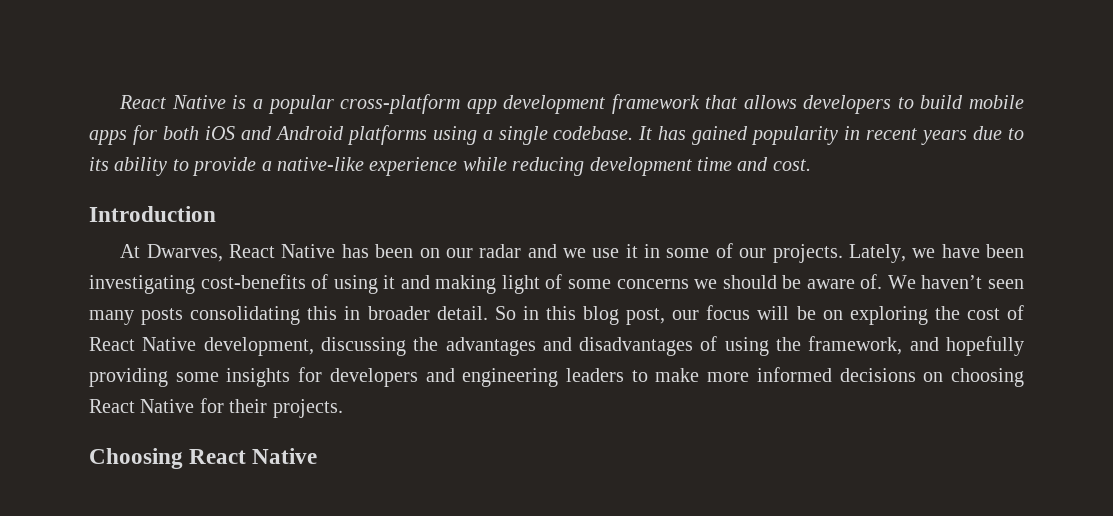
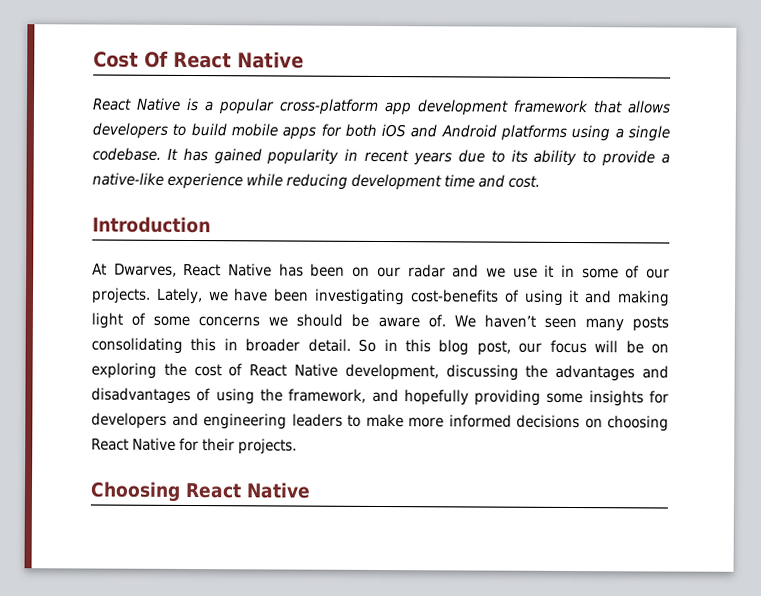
(119, 102) none -> [93,50,304,69] Cost Of React Native //

